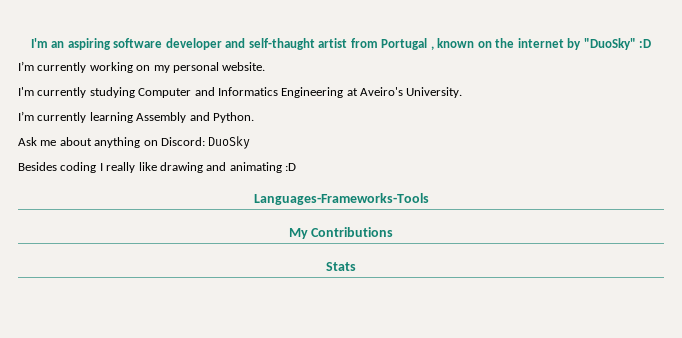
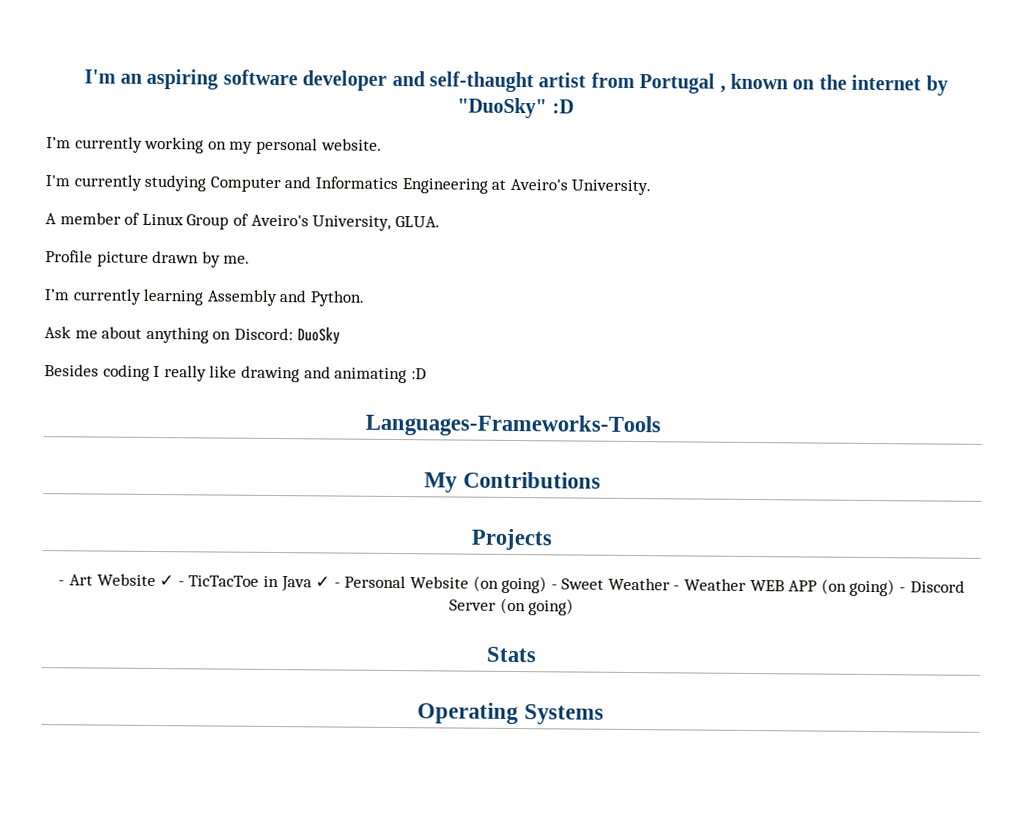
(463, 92) none -> [45,212,440,231] [45,250,251,268] // A member of Linux Group of Aveiro's University, GLUA. // Profile picture drawn by me.
(394, 232) none -> [471,528,552,551] [58,573,965,597] [448,597,575,616] // Projects // - Art Website ✓ - TicTacToe in Java ✓ - Personal Website (on going) - Sweet Weather - Weather WEB APP (on going) - Discord Server (on going)
(356, 266) none -> [417,702,604,725] // Operating Systems

